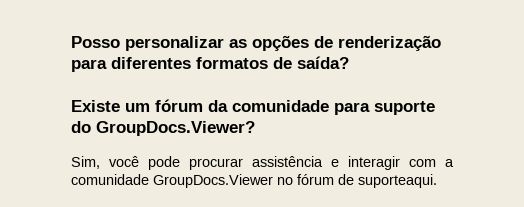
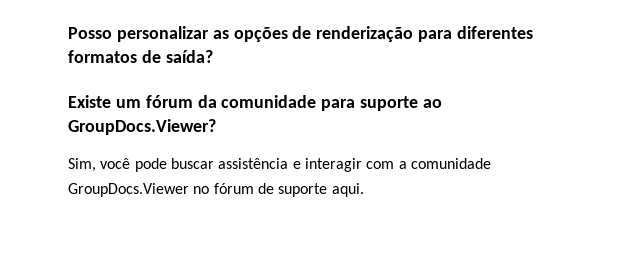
[71,121,91,133] do -> [423,99,443,108] ao
[189,158,243,170] procurar -> [170,158,214,169] buscar
[358,174,437,188] suporteaqui. -> [278,183,364,197] suporte aqui.

